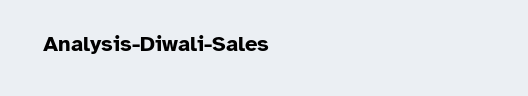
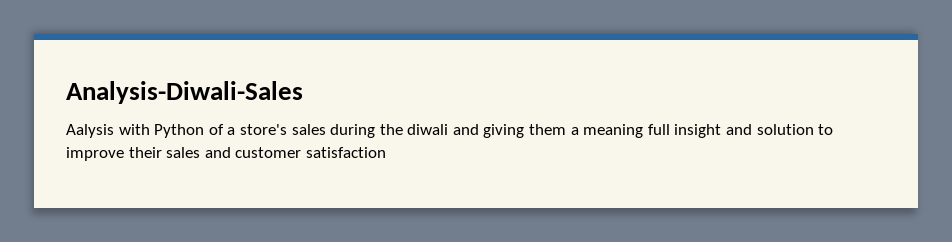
(269, 44) none -> [66,124,834,138] [66,147,386,161] // Aalysis with Python of a store's sales during the diwali and giving them a meaning full insight and solution to improve their sales and customer satisfaction

